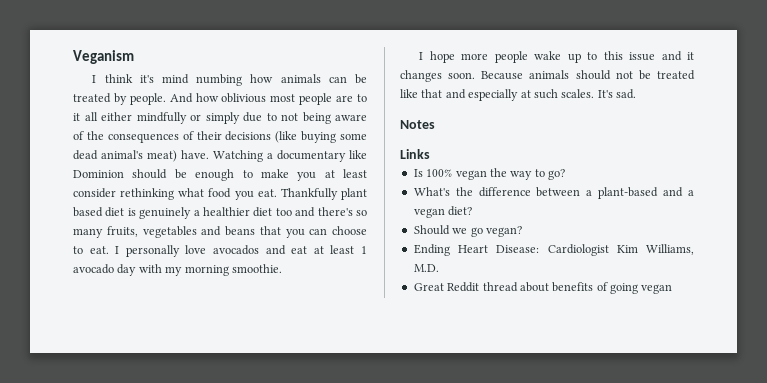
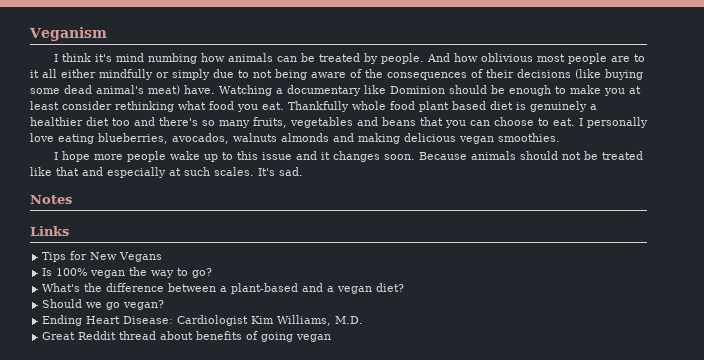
(338, 194) none -> [352,101,415,110] whole food
[213,245,367,255] [73,264,282,276] avocados and eat at least 1 avocado day with my morning smoothie. -> [58,133,560,144] eating blueberries, avocados, walnuts almonds and making delicious vegan smoothies.
(430, 154) none -> [42,251,163,262] // Tips for New Vegans

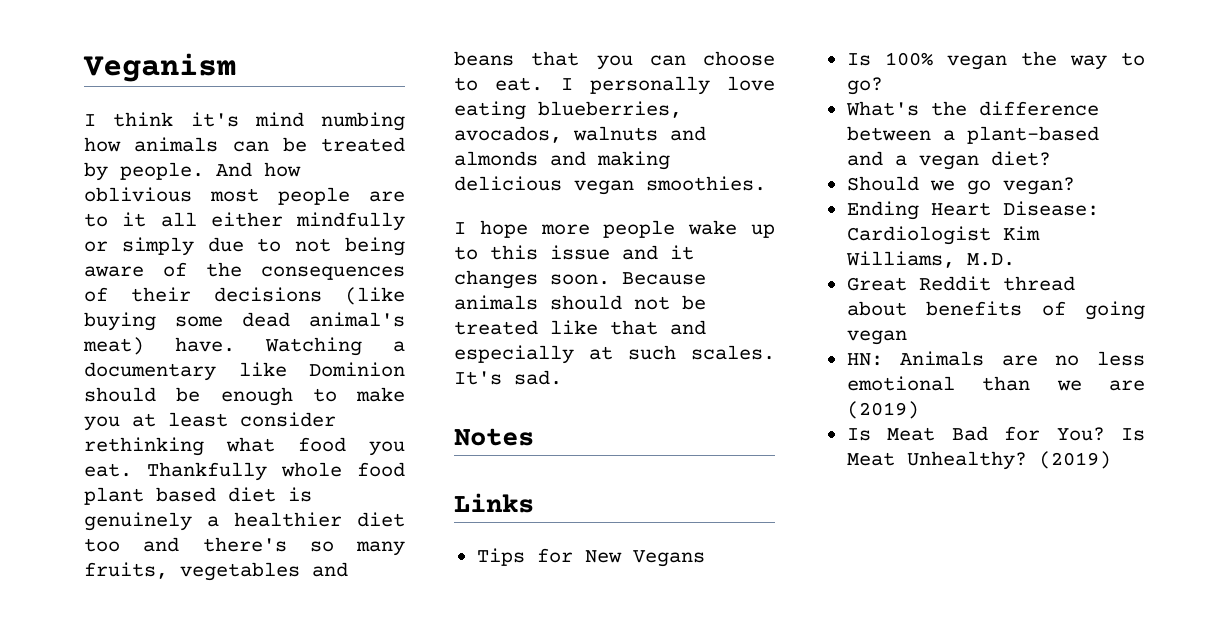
(277, 137) none -> [670,126,706,141] and
(332, 338) none -> [846,351,1145,366] [846,376,1145,391] [846,401,919,419] [846,426,1145,441] [846,451,1111,470] // HN: Animals are no less emotional than we are (2019) // Is Meat Bad for You? Is Meat Unhealthy? (2019)

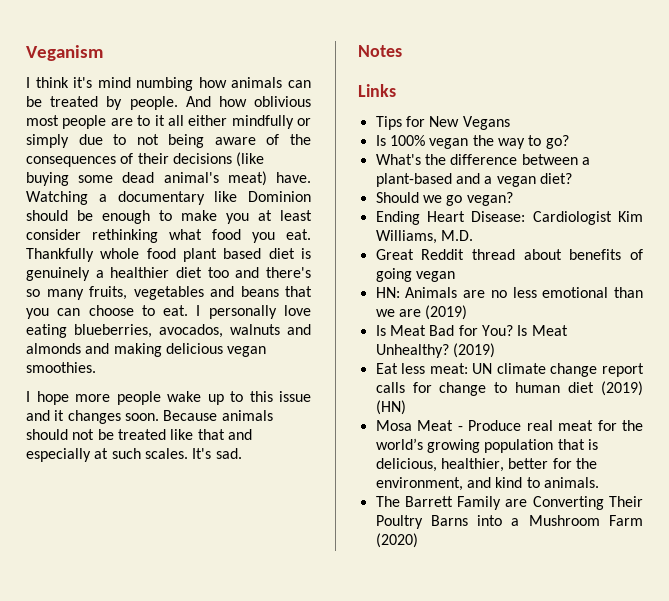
(1111, 460) none -> [375,363,644,377] [375,381,643,396] [375,400,406,415] [375,420,643,431] [375,438,598,453] [375,458,597,472] [375,477,599,491] [375,496,643,510] [375,515,643,529] [375,533,418,548] // Eat less meat: UN climate change report calls for change to human diet (2019) (HN) // Mosa Meat - Produce real meat for the world’s growing population that is delicious, healthier, better for the environment, and kind to animals. // The Barrett Family are Converting Their Poultry Barns into a Mushroom Farm (2020)

